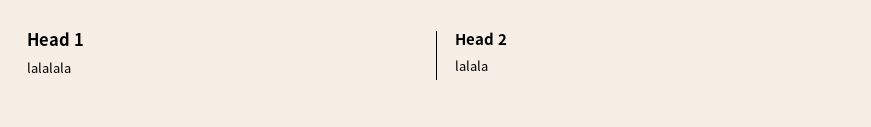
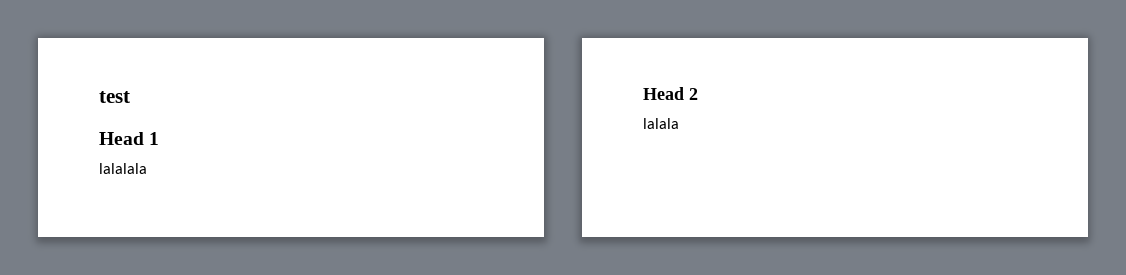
(27, 39) none -> [99,91,130,103] test //

